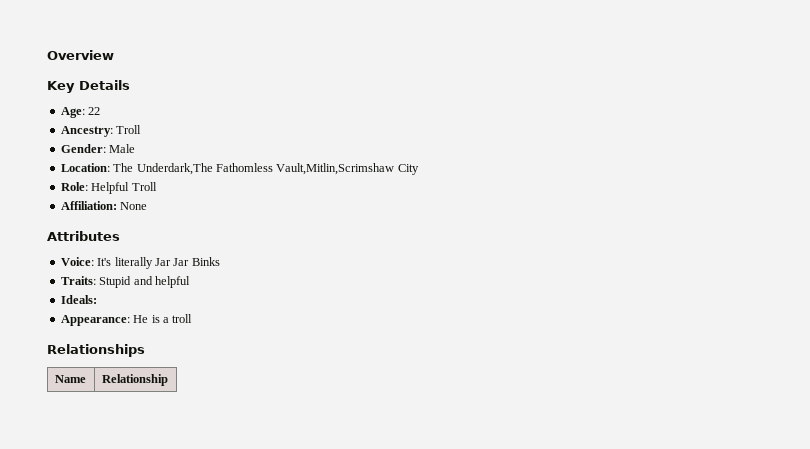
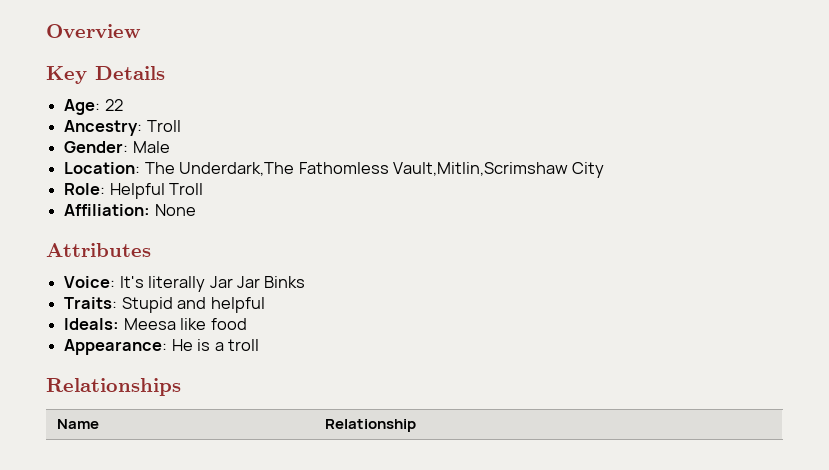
(97, 299) none -> [123,318,247,330] Meesa like food

